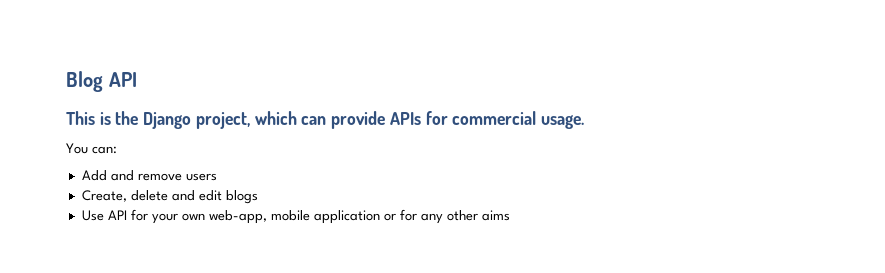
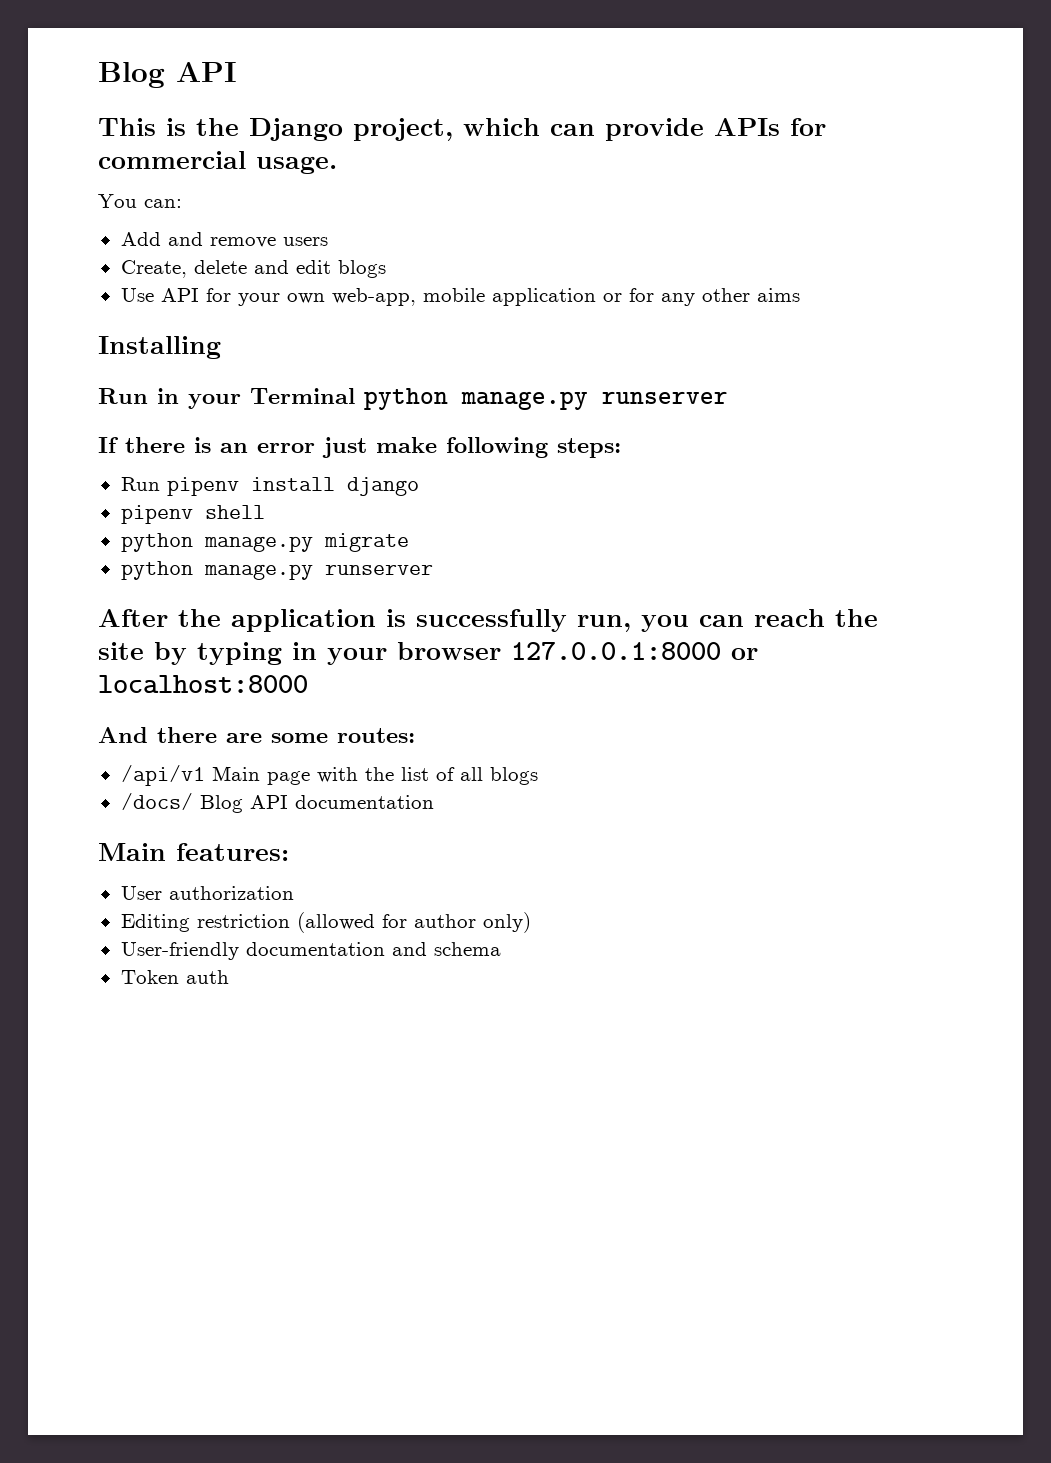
(510, 215) none -> [98,336,221,359] [98,388,728,410] [98,437,621,458] [120,477,419,496] [120,505,265,524] [120,533,409,552] [120,561,433,580] [98,609,878,632] [98,642,758,665] [98,675,308,694] [98,727,415,743] [120,765,538,786] [120,793,434,813] [98,843,289,861] [120,886,294,900] [120,912,531,933] [120,942,501,960] [120,970,229,984] // Installing // Run in your Terminal python manage.py runserver // If there is an error just make following steps: // Run pipenv install django // pipenv shell // python manage.py migrate // python manage.py runserver // After the application is successfully run, you can reach the site by typing in your browser 127.0.0.1:8000 or localhost:8000 // And there are some routes: // /api/v1 Main page with the list of all blogs // /docs/ Blog API documentation // Main features: // User authorization // Editing restriction (allowed for author only) // User-friendly documentation and schema // Token auth

